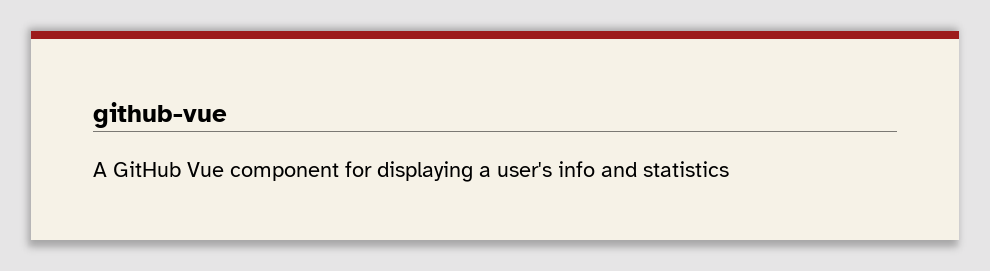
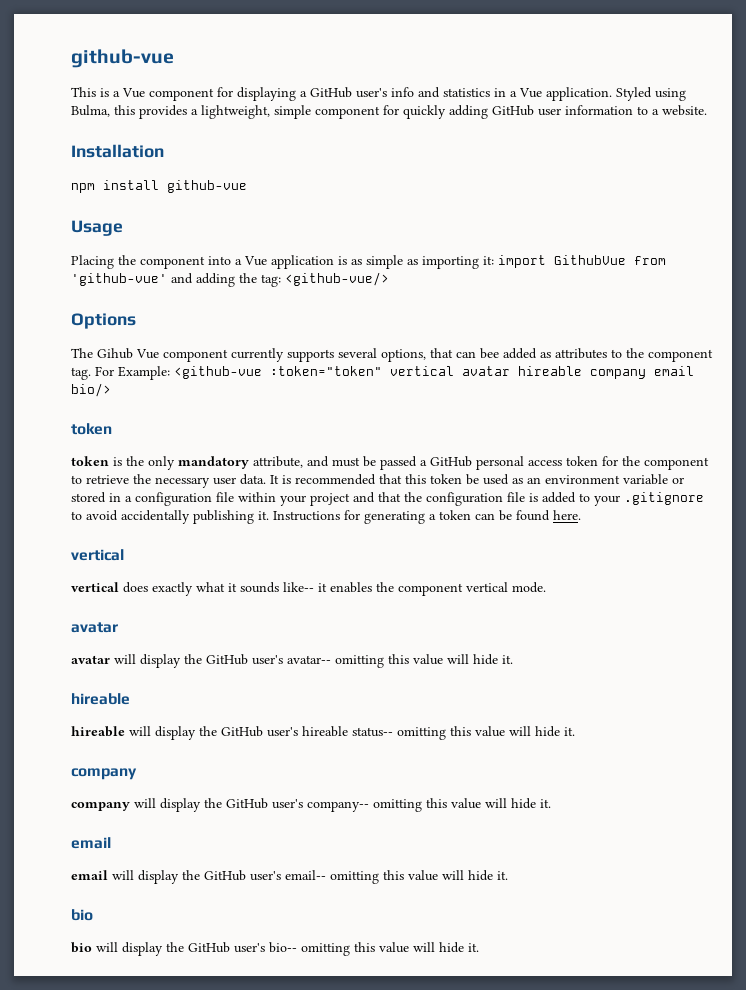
[93,102,227,128] [93,161,181,177] github-vue // A GitHub -> [71,49,174,68] [71,87,120,97] github-vue // This is a
(491, 171) none -> [310,87,352,98] GitHub
(729, 169) none -> [494,87,686,101] [71,105,707,119] [71,144,164,158] [71,180,247,193] [71,220,123,236] [71,255,666,269] [71,272,389,287] [71,313,136,329] [71,348,713,362] [71,366,694,380] [71,383,111,397] [71,423,112,435] [71,456,709,470] [71,474,684,488] [71,492,704,506] [71,510,581,524] [71,549,124,561] [71,582,546,596] [71,622,118,633] [71,654,513,668] [71,693,130,705] [71,726,575,740] [71,768,137,780] [71,798,551,812] [71,837,111,849] [71,870,508,884] [71,909,93,921] [71,942,479,956] in a Vue application. Styled using Bulma, this provides a lightweight, simple component for quickly adding GitHub user information to a website. // Installation // npm install github-vue // Usage // Placing the component into a Vue application is as simple as importing it: import GithubVue from 'github-vue' and adding the tag: <github-vue/> // Options // The Gihub Vue component currently supports several options, that can bee added as attributes to the component tag. For Example: <github-vue :token="token" vertical avatar hireable company email bio/> // token // token is the only mandatory attribute, and must be passed a GitHub personal access token for the component to retrieve the necessary user data. It is recommended that this token be used as an environment variable or stored in a configuration file within your project and that the configuration file is added to your .gitignore to avoid accidentally publishing it. Instructions for generating a token can be found here. // vertical // vertical does exactly what it sounds like-- it enables the component vertical mode. // avatar // avatar will display the GitHub user's avatar-- omitting this value will hide it. // hireable // hireable will display the GitHub user's hireable status-- omitting this value will hide it. // company // company will display the GitHub user's company-- omitting this value will hide it. // email // email will display the GitHub user's email-- omitting this value will hide it. // bio // bio will display the GitHub user's bio-- omitting this value will hide it.

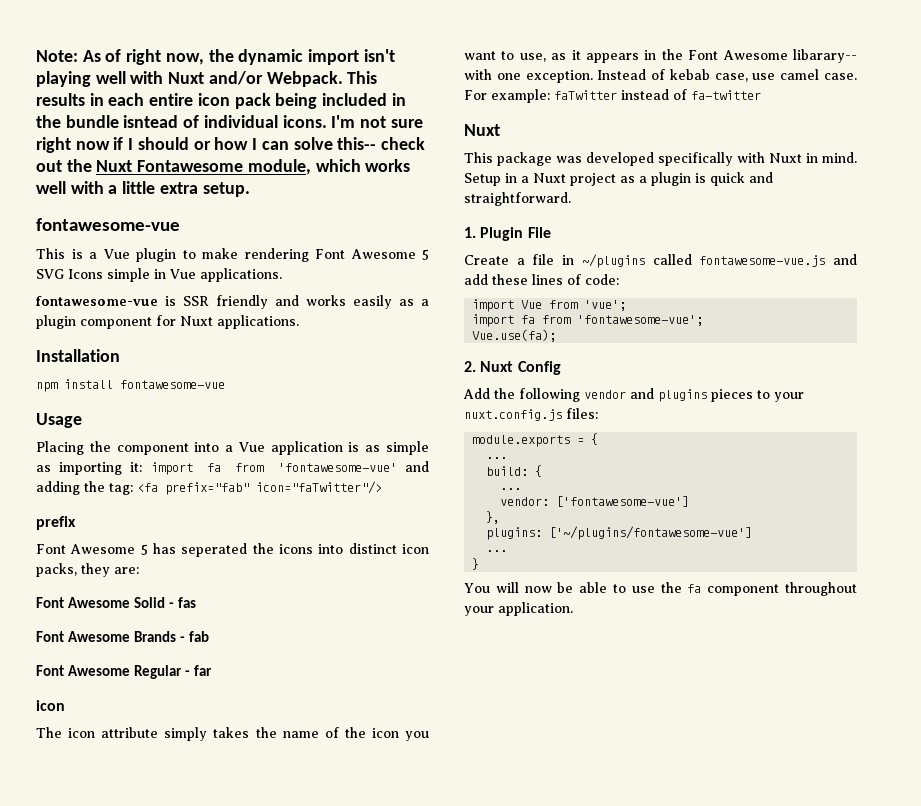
[71,49,174,68] [71,87,686,101] [71,105,707,119] github-vue // This is a Vue component for displaying a GitHub user's info and statistics in a Vue application. Styled using Bulma, this provides a lightweight, simple component for quickly adding GitHub user information to a website. -> [36,49,395,65] [36,71,378,87] [36,93,406,109] [36,115,423,128] [36,137,425,153] [36,159,411,175] [36,181,250,197] [36,218,180,231] [36,248,429,262] [36,268,282,282] [36,295,429,309] [36,315,299,329] Note: As of right now, the dynamic import isn't playing well with Nuxt and/or Webpack. This results in each entire icon pack being included in the bundle isntead of individual icons. I'm not sure right now if I should or how I can solve this-- check out the Nuxt Fontawesome module, which works well with a little extra setup. // fontawesome-vue // This is a Vue plugin to make rendering Font Awesome 5 SVG Icons simple in Vue applications. // fontawesome-vue is SSR friendly and works easily as a plugin component for Nuxt applications.
[167,180,247,193] github-vue -> [120,380,225,389] fontawesome-vue
[554,255,666,265] [71,273,167,286] GithubVue from 'github-vue' -> [207,463,397,472] fa from 'fontawesome-vue'
[285,272,389,286] [71,313,136,329] [71,348,713,362] [71,366,694,380] [71,383,111,397] [71,423,112,435] [71,456,709,470] [71,474,684,488] [71,492,704,506] [71,510,581,524] [71,549,124,561] [71,582,546,596] [71,622,118,633] [71,654,513,668] [71,693,130,705] [71,726,575,740] [71,768,137,780] [71,798,551,812] [71,837,111,849] [71,870,508,884] [71,909,93,921] [71,942,479,956] <github-vue/> // Options // The Gihub Vue component currently supports several options, that can bee added as attributes to the component tag. For Example: <github-vue :token="token" vertical avatar hireable company email bio/> // token // token is the only mandatory attribute, and must be passed a GitHub personal access token for the component to retrieve the necessary user data. It is recommended that this token be used as an environment variable or stored in a configuration file within your project and that the configuration file is added to your .gitignore to avoid accidentally publishing it. Instructions for generating a token can be found here. // vertical // vertical does exactly what it sounds like-- it enables the component vertical mode. // avatar // avatar will display the GitHub user's avatar-- omitting this value will hide it. // hireable // hireable will display the GitHub user's hireable status-- omitting this value will hide it. // company // company will display the GitHub user's company-- omitting this value will hide it. // email // email will display the GitHub user's email-- omitting this value will hide it. // bio // bio will display the GitHub user's bio-- omitting this value will hide it. -> [137,481,382,495] [36,516,76,530] [36,543,429,557] [36,563,139,577] [36,597,197,608] [36,631,210,642] [36,665,213,679] [36,700,65,711] [36,727,430,741] [464,49,857,63] [464,69,857,83] [464,89,761,103] [464,124,500,136] [464,152,857,166] [464,172,773,186] [464,192,571,206] [464,227,551,241] [464,254,857,268] [464,274,619,285] [472,299,627,312] [472,314,704,327] [472,329,557,342] [464,361,561,375] [463,388,804,402] [464,408,598,421] [472,433,599,447] [486,457,508,459] [486,465,543,477] [500,488,522,490] [500,496,690,507] [486,511,501,524] [486,526,753,540] [486,550,508,552] [472,558,480,570] [464,582,857,596] [464,602,573,616] <fa prefix="fab" icon="faTwitter"/> // prefix // Font Awesome 5 has seperated the icons into distinct icon packs, they are: // Font Awesome Solid - fas // Font Awesome Brands - fab // Font Awesome Regular - far // icon // The icon attribute simply takes the name of the icon you want to use, as it appears in the Font Awesome libarary-- with one exception. Instead of kebab case, use camel case. For example: faTwitter instead of fa-twitter // Nuxt // This package was developed specifically with Nuxt in mind. Setup in a Nuxt project as a plugin is quick and straightforward. // 1. Plugin File // Create a file in ~/plugins called fontawesome-vue.js and add these lines of code: // import Vue from 'vue'; // import fa from 'fontawesome-vue'; // Vue.use(fa); // 2. Nuxt Config // Add the following vendor and plugins pieces to your nuxt.config.js files: // module.exports = { // ... // build: { // ... // vendor: ['fontawesome-vue'] // }, // plugins: ['~/plugins/fontawesome-vue'] // ... // } // You will now be able to use the fa component throughout your application.

